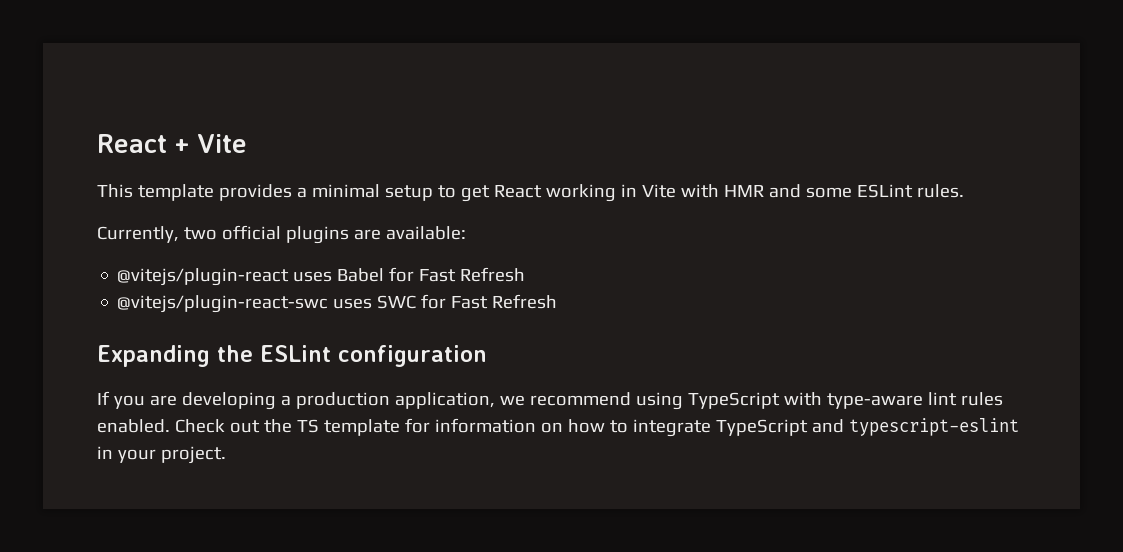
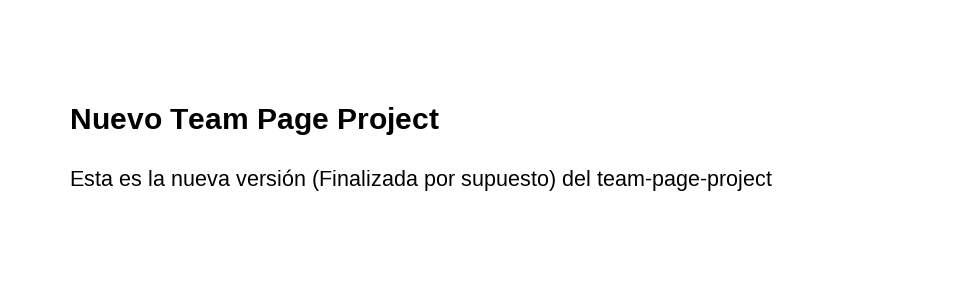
[97,134,247,153] [97,184,964,202] [97,225,466,244] [117,267,526,286] [117,294,558,313] [97,345,487,367] [97,391,1003,410] [97,418,1019,437] [97,446,226,464] React + Vite // This template provides a minimal setup to get React working in Vite with HMR and some ESLint rules. // Currently, two official plugins are available: // @vitejs/plugin-react uses Babel for Fast Refresh // @vitejs/plugin-react-swc uses SWC for Fast Refresh // Expanding the ESLint configuration // If you are developing a production application, we recommend using TypeScript with type-aware lint rules enabled. Check out the TS template for information on how to integrate TypeScript and typescript-eslint in your project. -> [70,107,440,135] [70,169,772,191] Nuevo Team Page Project // Esta es la nueva versión (Finalizada por supuesto) del team-page-project

